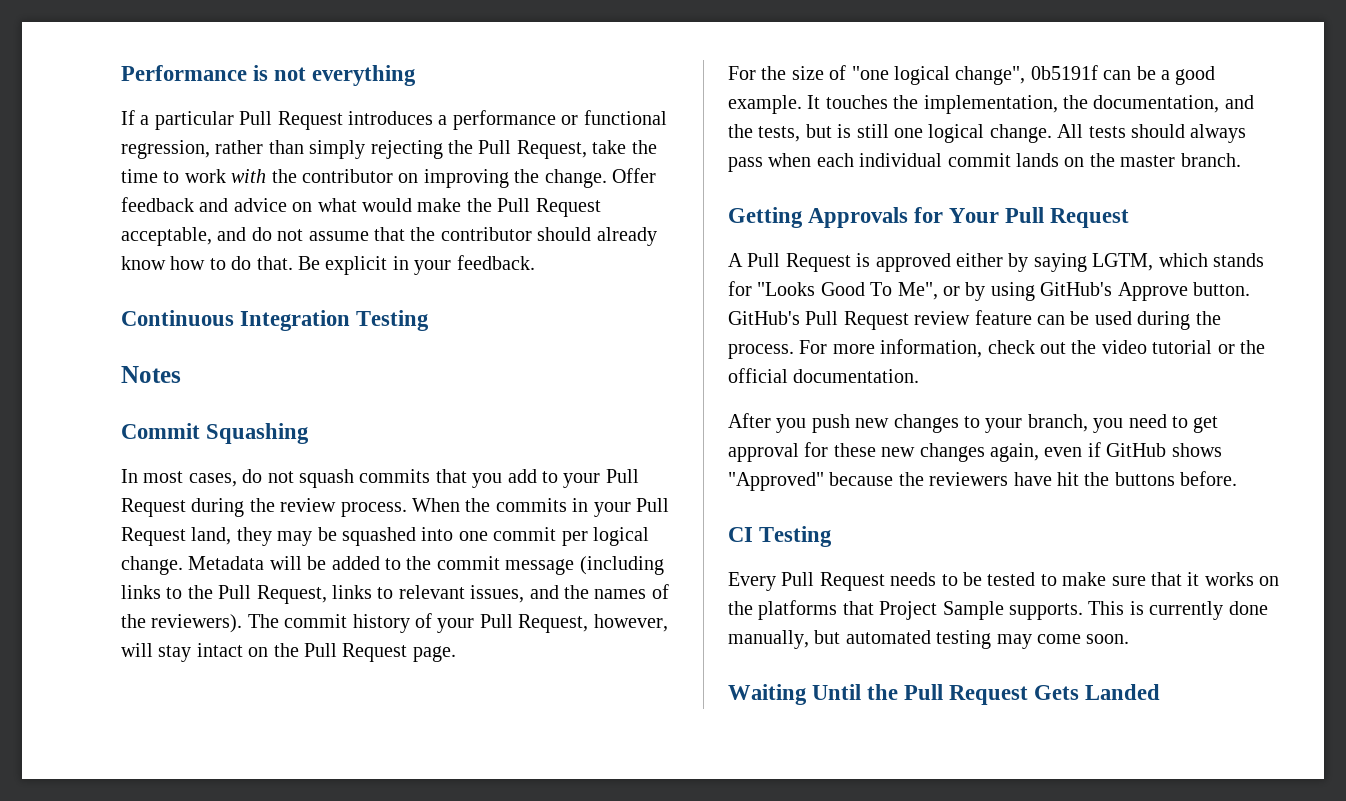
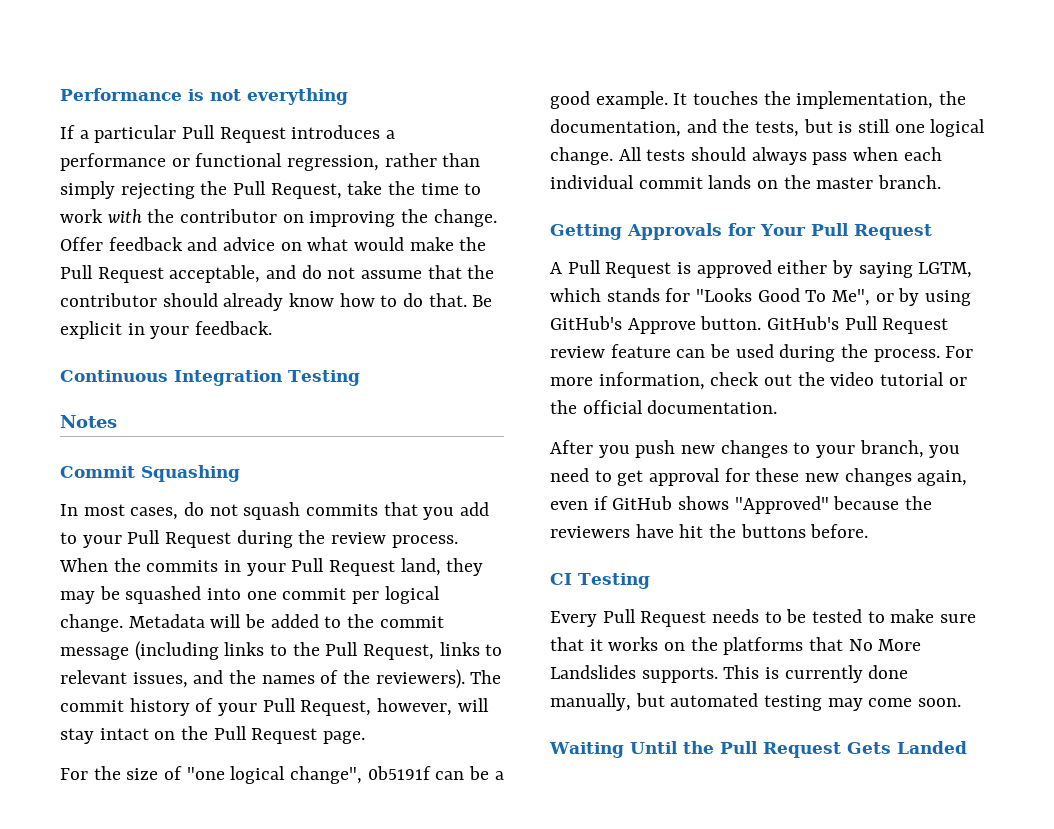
[879,601,1004,620] Project Sample -> [848,639,922,651] [550,665,636,679] No More Landslides

